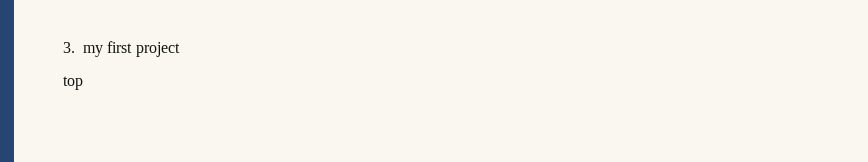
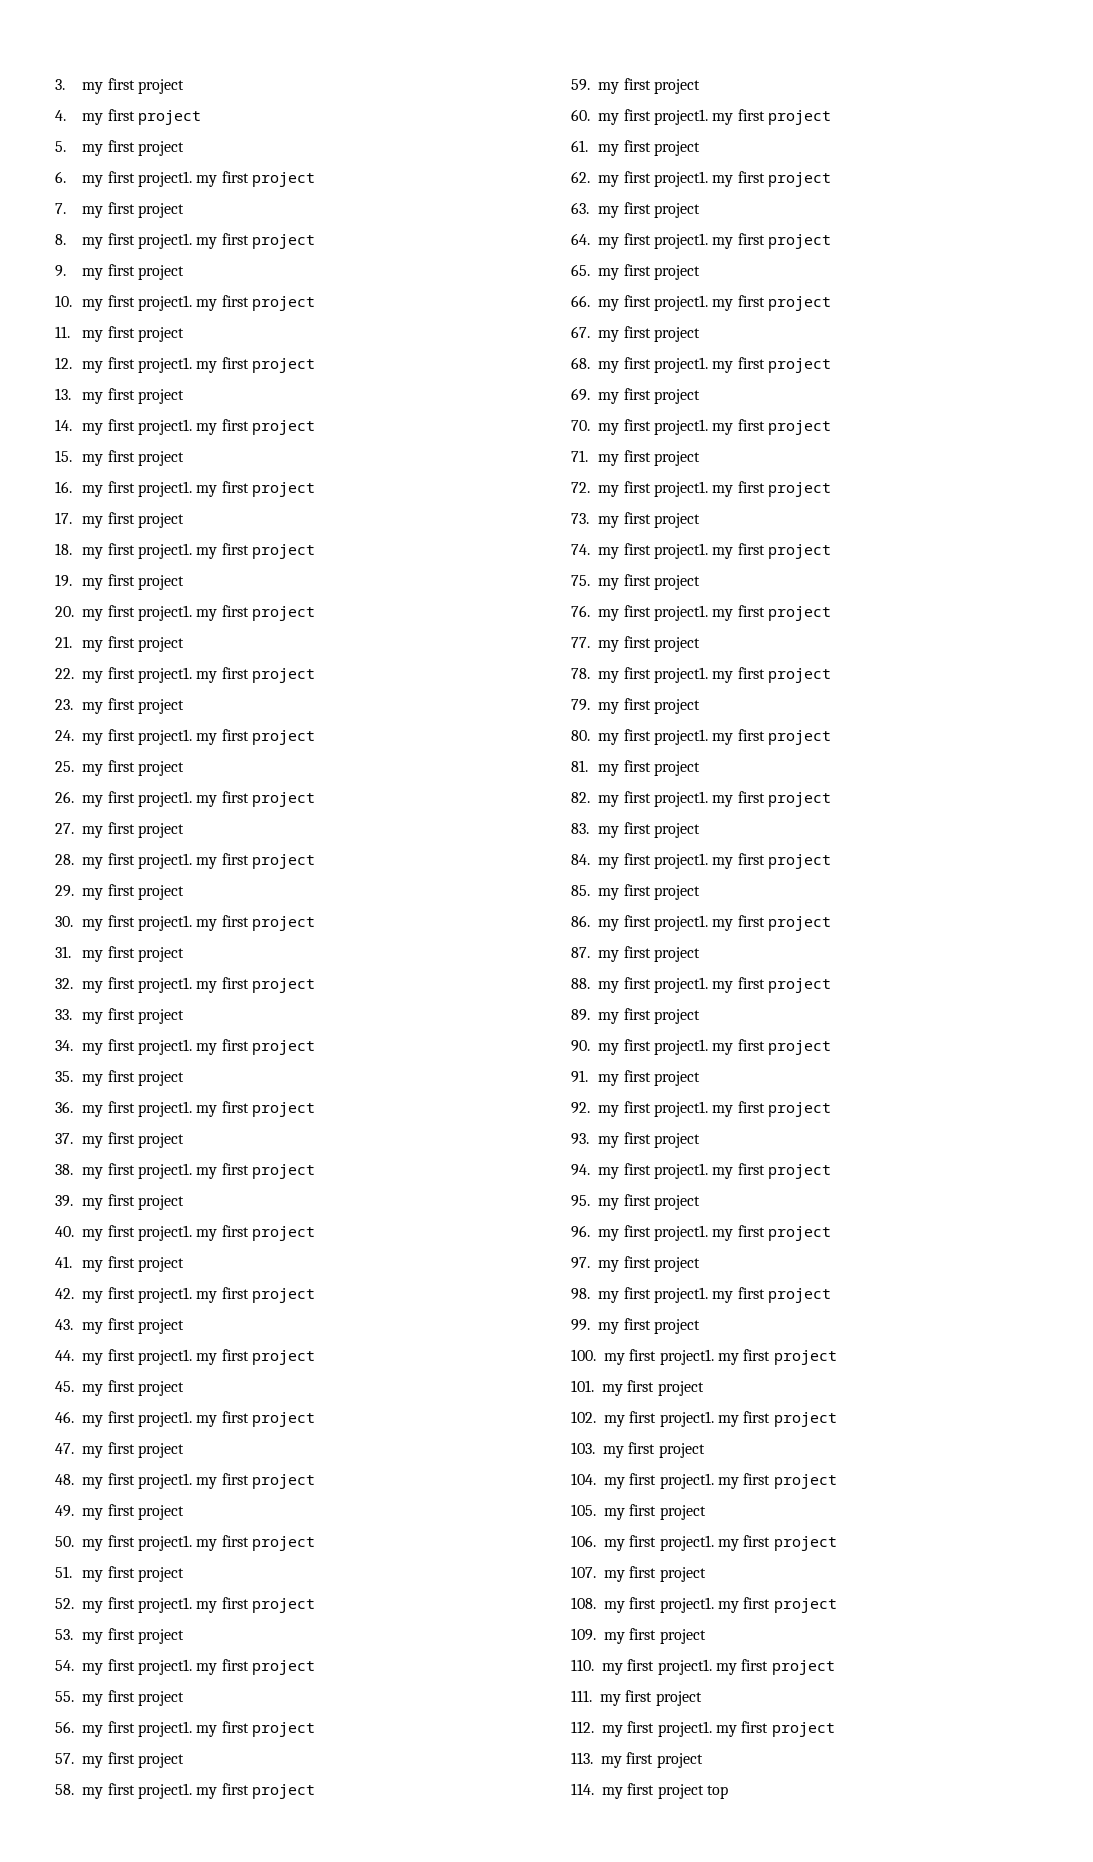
(180, 49) none -> [55,109,202,125] [55,140,185,156] [55,171,316,187] [55,202,185,218] [55,233,316,249] [55,264,185,280] [55,295,316,311] [55,326,185,342] [55,357,316,373] [55,388,185,404] [55,419,316,435] [55,450,185,466] [55,481,316,497] [55,512,185,528] [55,543,316,559] [55,574,185,590] [55,605,316,621] [55,636,185,652] [55,667,316,683] [55,698,185,714] [55,729,316,745] [55,760,185,776] [55,791,316,807] [55,822,185,838] [55,853,316,869] [55,884,185,900] [55,915,316,931] [55,946,185,962] [55,977,316,993] [55,1008,185,1024] [55,1039,316,1055] [55,1070,185,1086] [55,1101,316,1117] [55,1132,185,1148] [55,1163,316,1179] [55,1194,185,1210] [55,1225,316,1241] [55,1256,185,1272] [55,1287,316,1303] [55,1318,185,1334] [55,1349,316,1365] [55,1380,185,1396] [55,1411,316,1427] [55,1442,185,1458] [55,1473,316,1489] [55,1504,185,1520] [55,1535,316,1551] [55,1566,185,1582] [55,1597,316,1613] [55,1628,185,1644] [55,1659,316,1675] [55,1690,185,1706] [55,1721,316,1737] [55,1752,185,1768] [55,1783,316,1799] [571,78,701,94] [571,109,832,125] [571,140,701,156] [571,171,832,187] [571,202,701,218] [571,233,832,249] [571,264,701,280] [571,295,832,311] [571,326,701,342] [571,357,832,373] [571,388,701,404] [571,419,832,435] [571,450,701,466] [571,481,832,497] [571,512,701,528] [571,543,832,559] [571,574,701,590] [571,605,832,621] [571,636,701,652] [571,667,832,683] [571,698,701,714] [571,729,832,745] [571,760,701,776] [571,791,832,807] [571,822,701,838] [571,853,832,869] [571,884,701,900] [571,915,832,931] [571,946,701,962] [571,977,832,993] [571,1008,701,1024] [571,1039,832,1055] [571,1070,701,1086] [571,1101,832,1117] [571,1132,701,1148] [571,1163,832,1179] [571,1194,701,1210] [571,1225,832,1241] [571,1256,701,1272] [571,1287,832,1303] [571,1318,701,1334] [571,1349,837,1365] [571,1380,704,1396] [571,1411,837,1427] [571,1442,705,1458] [571,1473,837,1489] [571,1504,706,1520] [571,1535,837,1551] [571,1566,706,1582] [571,1597,837,1613] [571,1628,706,1644] [571,1659,835,1675] [571,1690,702,1706] [571,1721,835,1737] [571,1752,703,1768] [571,1783,704,1799] 4. my first project // 5. my first project // 6. my first project1. my first project // 7. my first project // 8. my first project1. my first project // 9. my first project // 10. my first project1. my first project // 11. my first project // 12. my first project1. my first project // 13. my first project // 14. my first project1. my first project // 15. my first project // 16. my first project1. my first project // 17. my first project // 18. my first project1. my first project // 19. my first project // 20. my first project1. my first project // 21. my first project // 22. my first project1. my first project // 23. my first project // 24. my first project1. my first project // 25. my first project // 26. my first project1. my first project // 27. my first project // 28. my first project1. my first project // 29. my first project // 30. my first project1. my first project // 31. my first project // 32. my first project1. my first project // 33. my first project // 34. my first project1. my first project // 35. my first project // 36. my first project1. my first project // 37. my first project // 38. my first project1. my first project // 39. my first project // 40. my first project1. my first project // 41. my first project // 42. my first project1. my first project // 43. my first project // 44. my first project1. my first project // 45. my first project // 46. my first project1. my first project // 47. my first project // 48. my first project1. my first project // 49. my first project // 50. my first project1. my first project // 51. my first project // 52. my first project1. my first project // 53. my first project // 54. my first project1. my first project // 55. my first project // 56. my first project1. my first project // 57. my first project // 58. my first project1. my first project // 59. my first project // 60. my first project1. my first project // 61. my first project // 62. my first project1. my first project // 63. my first project // 64. my first project1. my first project // 65. my first project // 66. my first project1. my first project // 67. my first project // 68. my first project1. my first project // 69. my first project // 70. my first project1. my first project // 71. my first project // 72. my first project1. my first project // 73. my first project // 74. my first project1. my first project // 75. my first project // 76. my first project1. my first project // 77. my first project // 78. my first project1. my first project // 79. my first project // 80. my first project1. my first project // 81. my first project // 82. my first project1. my first project // 83. my first project // 84. my first project1. my first project // 85. my first project // 86. my first project1. my first project // 87. my first project // 88. my first project1. my first project // 89. my first project // 90. my first project1. my first project // 91. my first project // 92. my first project1. my first project // 93. my first project // 94. my first project1. my first project // 95. my first project // 96. my first project1. my first project // 97. my first project // 98. my first project1. my first project // 99. my first project // 100. my first project1. my first project // 101. my first project // 102. my first project1. my first project // 103. my first project // 104. my first project1. my first project // 105. my first project // 106. my first project1. my first project // 107. my first project // 108. my first project1. my first project // 109. my first project // 110. my first project1. my first project // 111. my first project // 112. my first project1. my first project // 113. my first project // 114. my first project

